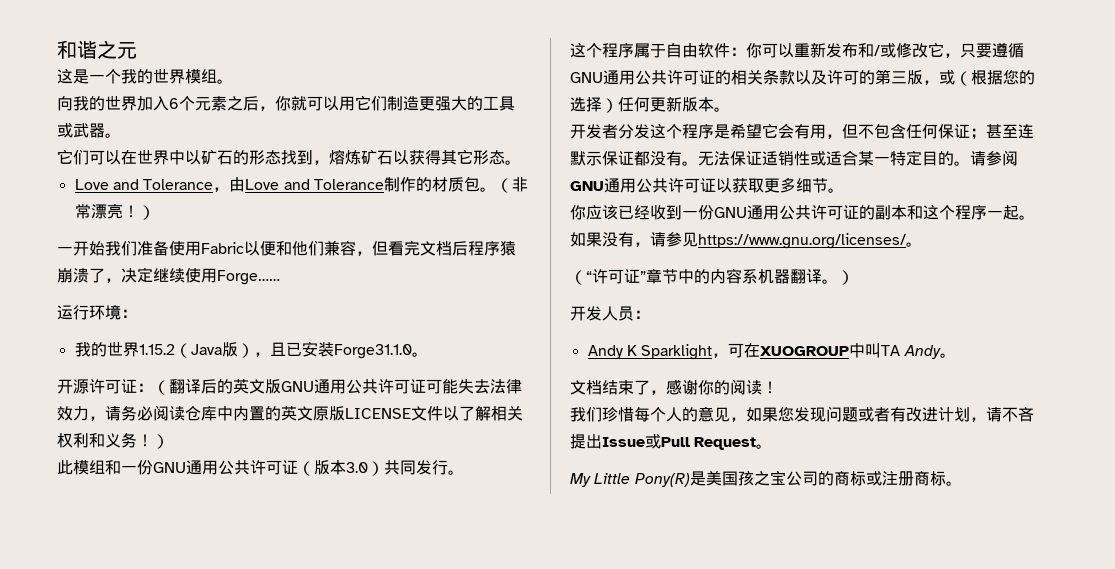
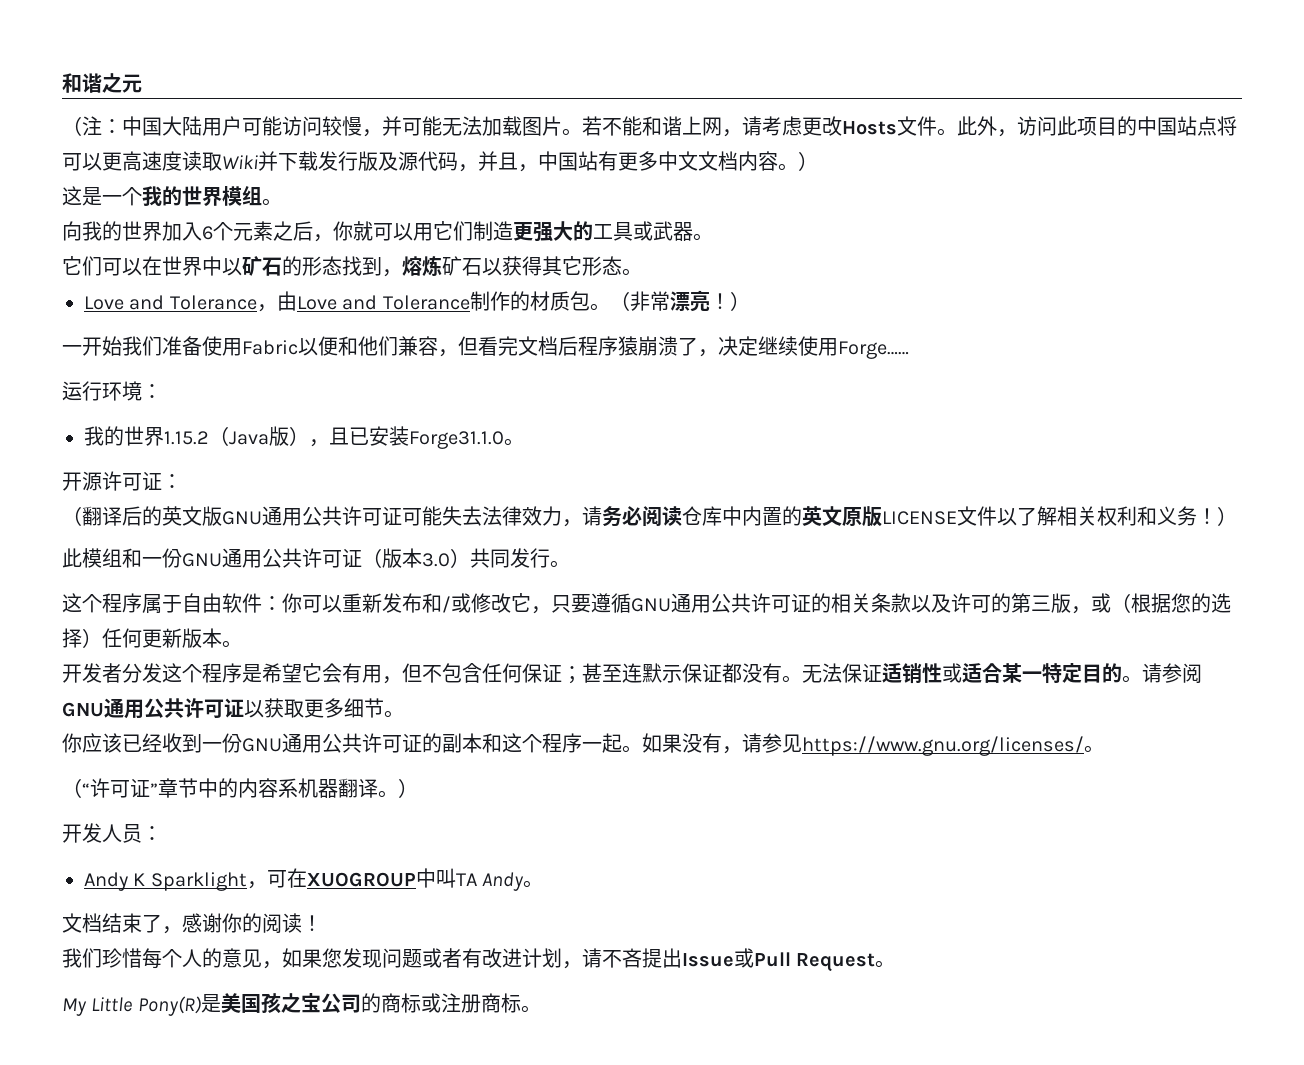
(137, 50) none -> [62,116,1237,137] [62,151,818,172] // （注：中国大陆用户可能访问较慢，并可能无法加载图片。若不能和谐上网，请考虑更改Hosts文件。此外，访问此项目的中国站点将可以更高速度读取Wiki并下载发行版及源代码，并且，中国站有更多中文文档内容。）
(153, 387) none -> (182, 481) //

